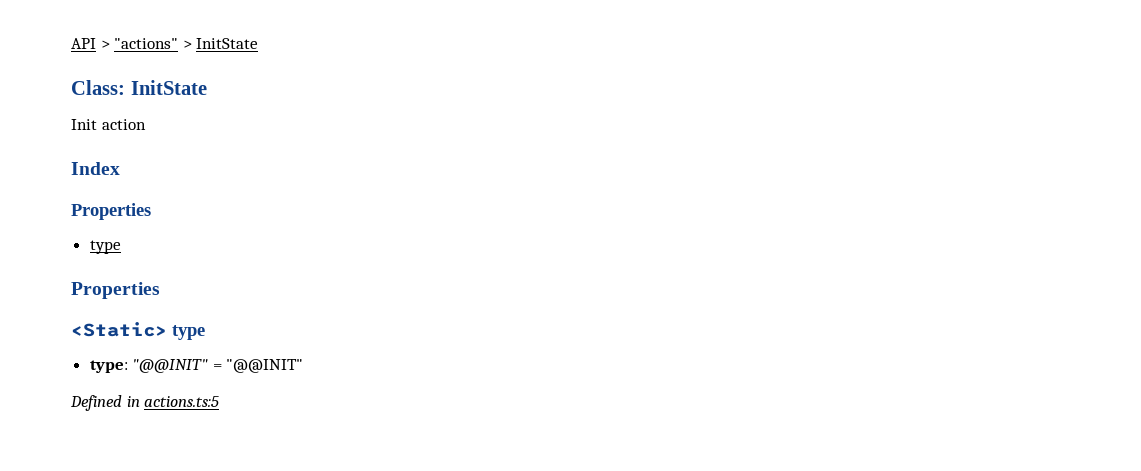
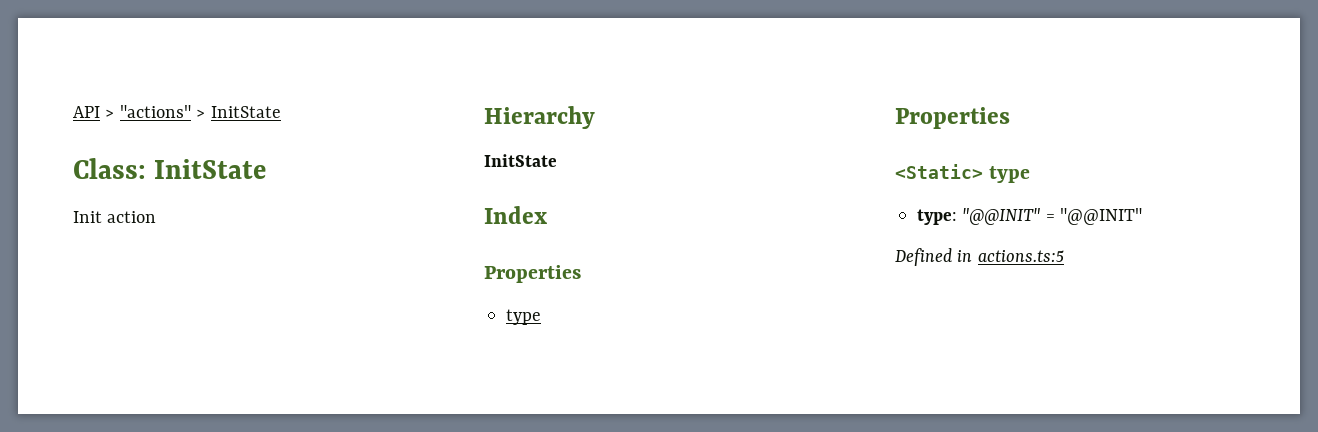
(146, 124) none -> [484,106,595,129] [484,154,557,167] // Hierarchy // InitState

